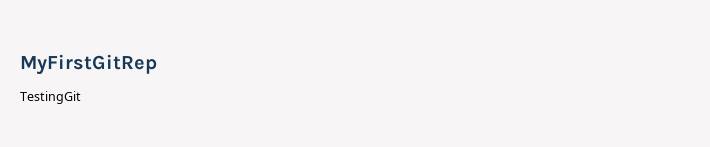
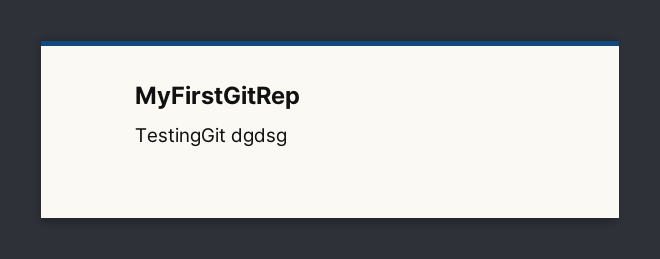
(81, 97) none -> [231,128,288,147] dgdsg

